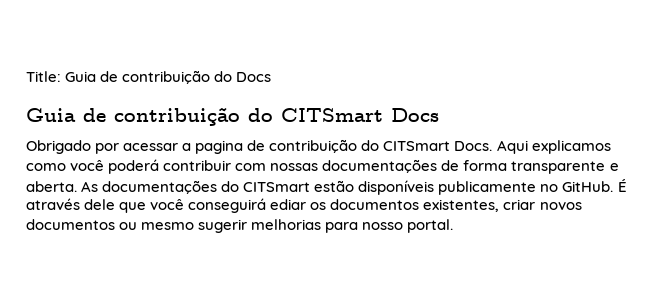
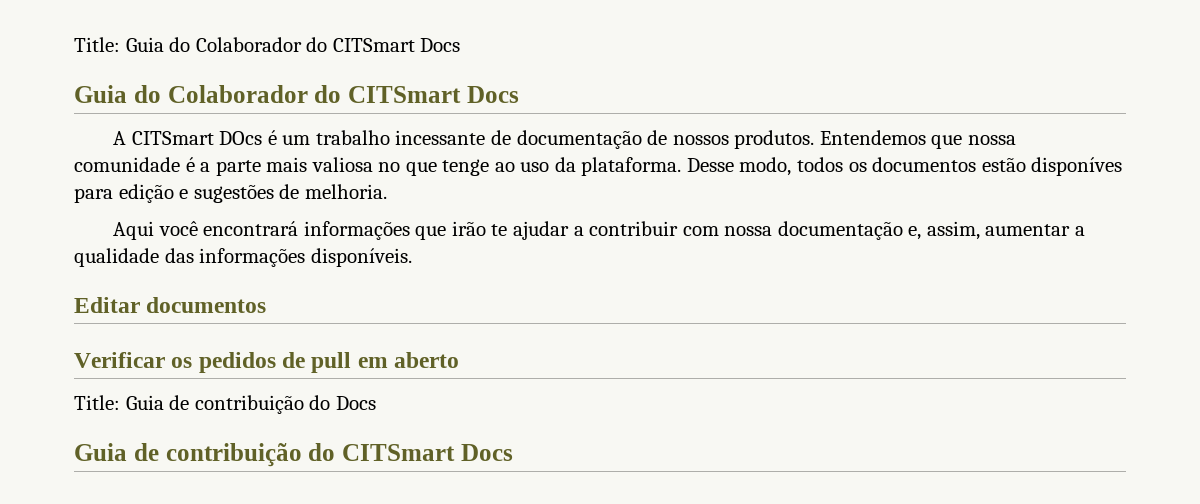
[26,71,97,82] Title: Guia -> [74,37,461,52] [74,85,519,103] [113,130,1016,149] [74,157,1123,176] [74,184,387,203] [113,221,1085,240] [74,248,412,267] [74,297,267,313] [74,352,460,373] [74,395,164,410] Title: Guia do Colaborador do CITSmart Docs // Guia do Colaborador do CITSmart Docs // A CITSmart DOcs é um trabalho incessante de documentação de nossos produtos. Entendemos que nossa comunidade é a parte mais valiosa no que tenge ao uso da plataforma. Desse modo, todos os documentos estão disponíves para edição e sugestões de melhoria. // Aqui você encontrará informações que irão te ajudar a contribuir com nossa documentação e, assim, aumentar a qualidade das informações disponíveis. // Editar documentos // Verificar os pedidos de pull em aberto // Title: Guia
[26,139,611,154] [26,159,619,174] [26,178,627,195] [26,198,582,213] [26,219,454,233] // Obrigado por acessar a pagina de contribuição do CITSmart Docs. Aqui explicamos como você poderá contribuir com nossas documentações de forma transparente e aberta. As documentações do CITSmart estão disponíveis publicamente no GitHub. É através dele que você conseguirá ediar os documentos existentes, criar novos documentos ou mesmo sugerir melhorias para nosso portal. -> (513, 452) none

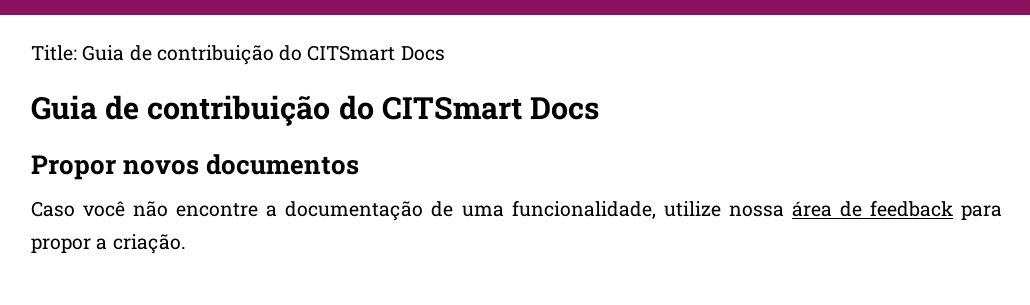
[74,37,461,52] [74,85,519,103] [113,130,1016,149] [74,157,1123,176] [74,184,387,203] [113,221,1085,240] [74,248,412,267] [74,297,267,313] [74,352,460,373] [74,395,331,414] Title: Guia do Colaborador do CITSmart Docs // Guia do Colaborador do CITSmart Docs // A CITSmart DOcs é um trabalho incessante de documentação de nossos produtos. Entendemos que nossa comunidade é a parte mais valiosa no que tenge ao uso da plataforma. Desse modo, todos os documentos estão disponíves para edição e sugestões de melhoria. // Aqui você encontrará informações que irão te ajudar a contribuir com nossa documentação e, assim, aumentar a qualidade das informações disponíveis. // Editar documentos // Verificar os pedidos de pull em aberto // Title: Guia de contribuição do -> [31,45,396,65] Title: Guia de contribuição do CITSmart
(513, 452) none -> [31,154,360,180] [31,200,1002,221] [31,234,186,254] // Propor novos documentos // Caso você não encontre a documentação de uma funcionalidade, utilize nossa área de feedback para propor a criação.

